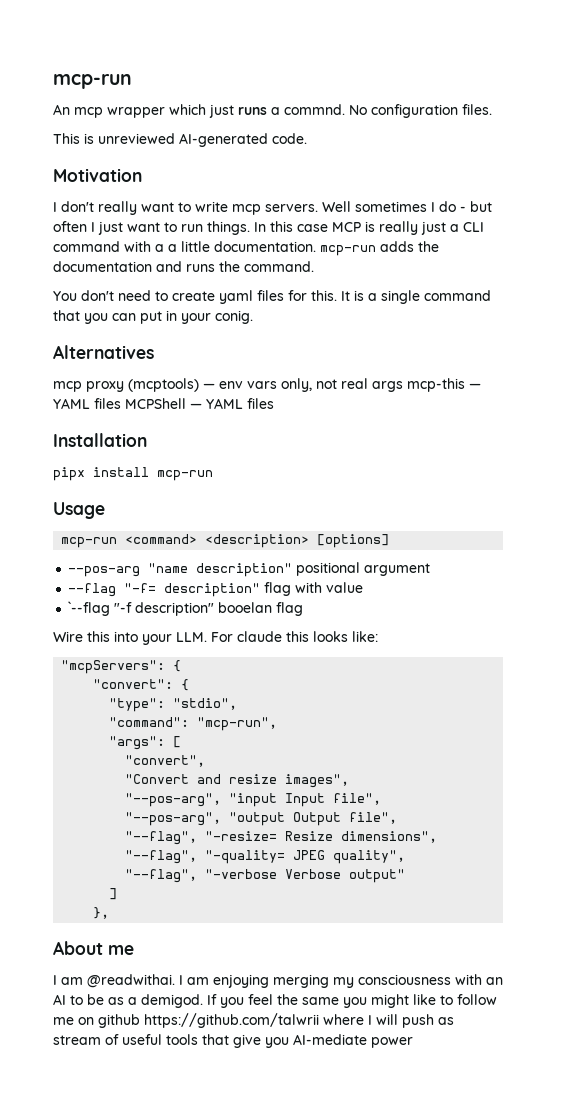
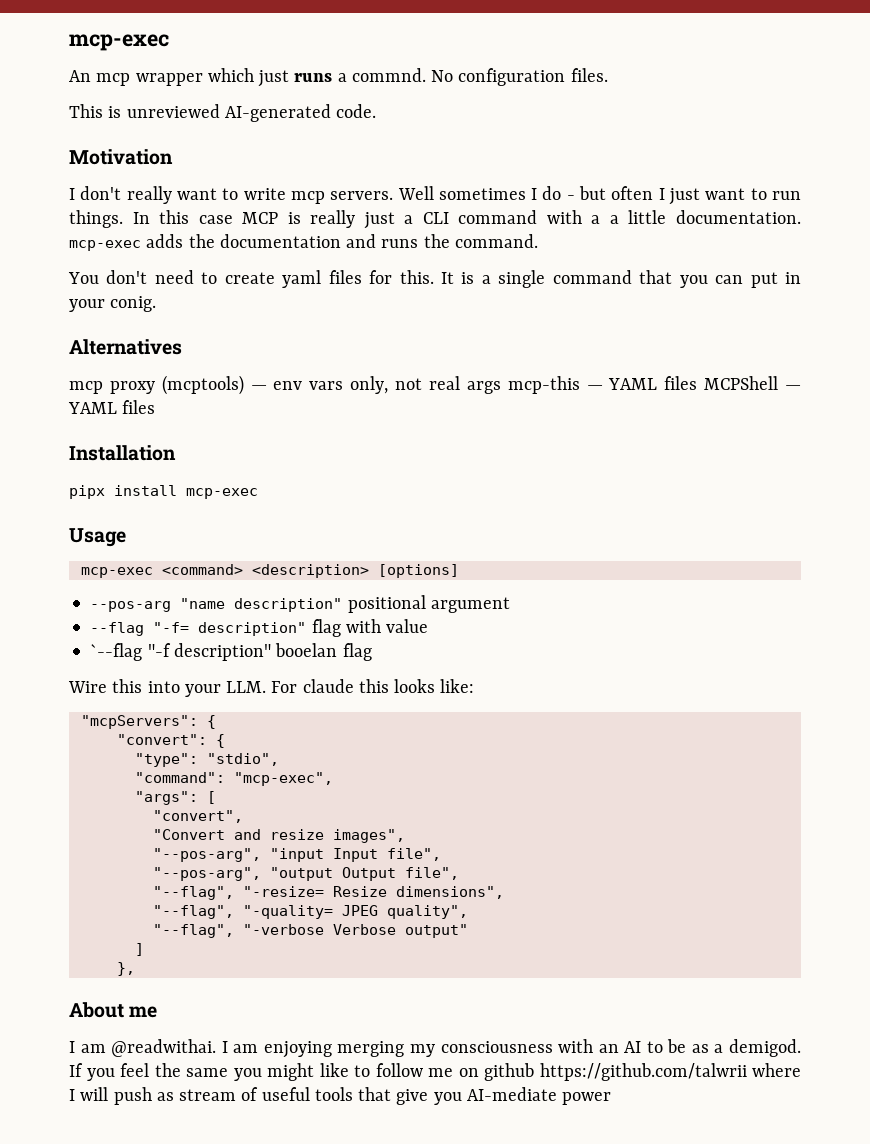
[53,74,132,89] mcp-run -> [69,34,169,51] mcp-exec
[320,245,376,256] mcp-run -> [69,240,141,251] mcp-exec
[157,470,213,481] mcp-run -> [186,488,258,499] mcp-exec
[61,537,118,548] mcp-run -> [80,567,153,578] mcp-exec
[197,717,278,731] "mcp-run", -> [233,772,333,786] "mcp-exec",

